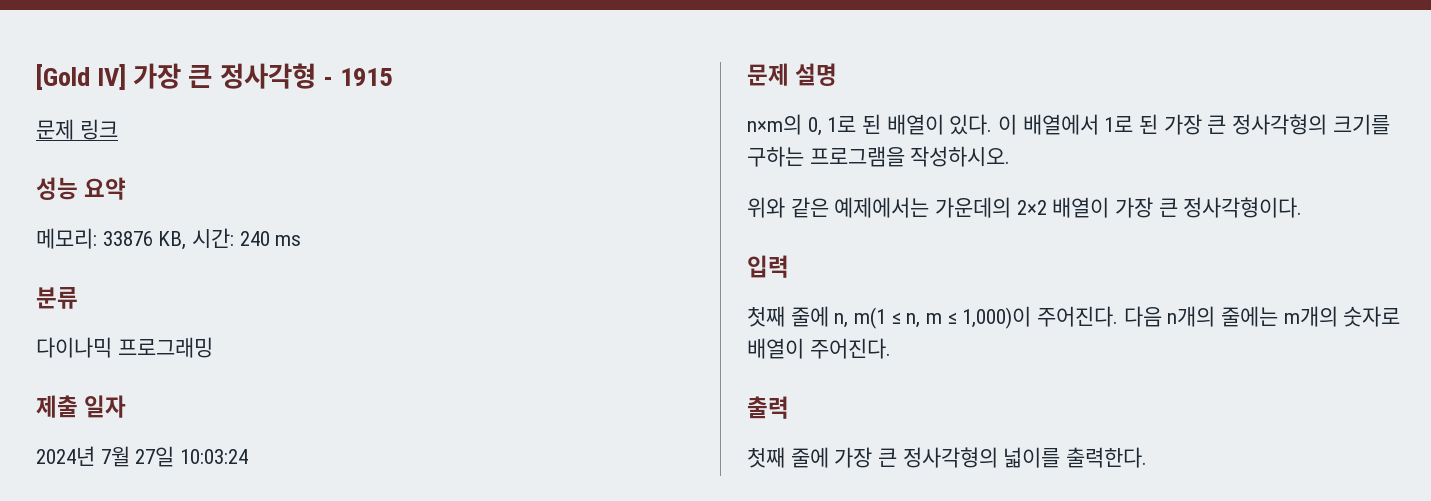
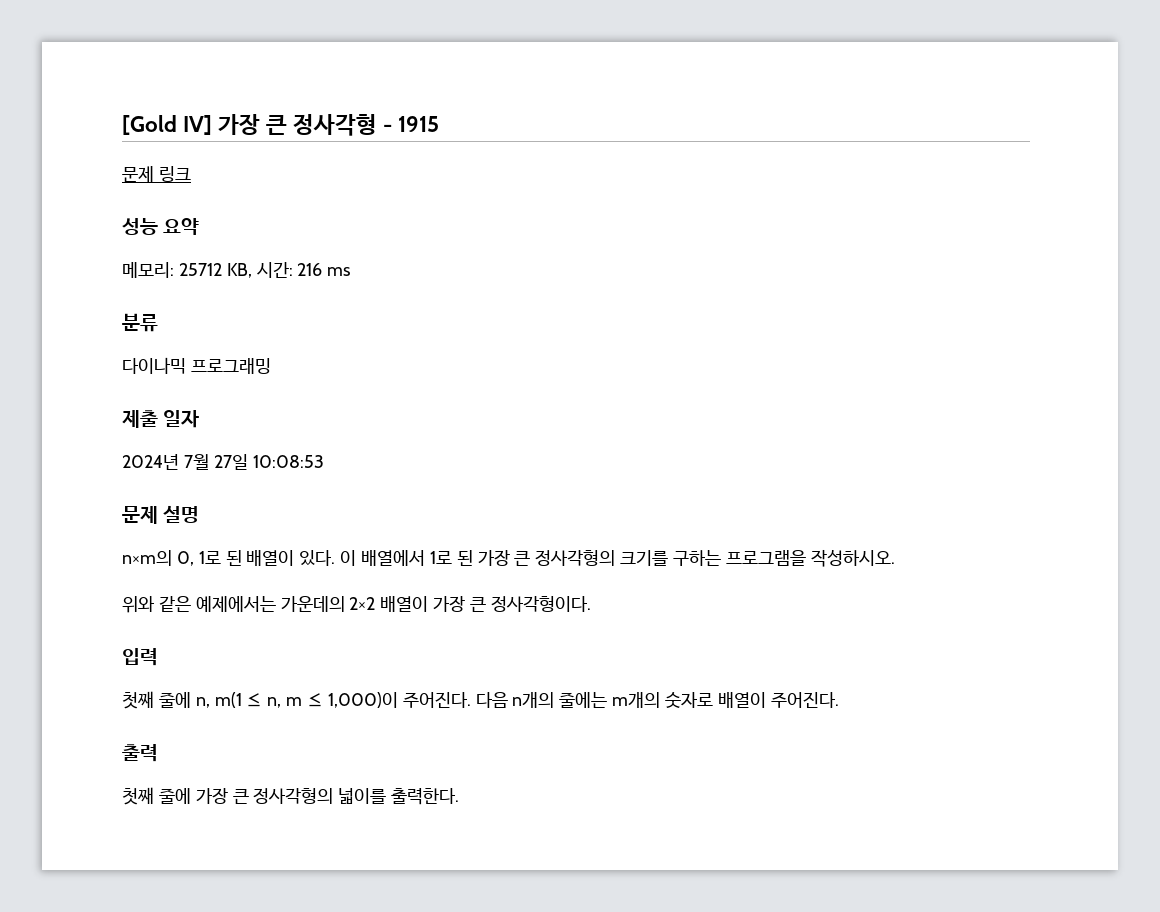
[102,231,153,246] 33876 -> [178,263,222,276] 25712
[239,231,270,246] 240 -> [297,263,323,276] 216
[180,449,249,464] 10:03:24 -> [252,455,324,468] 10:08:53

